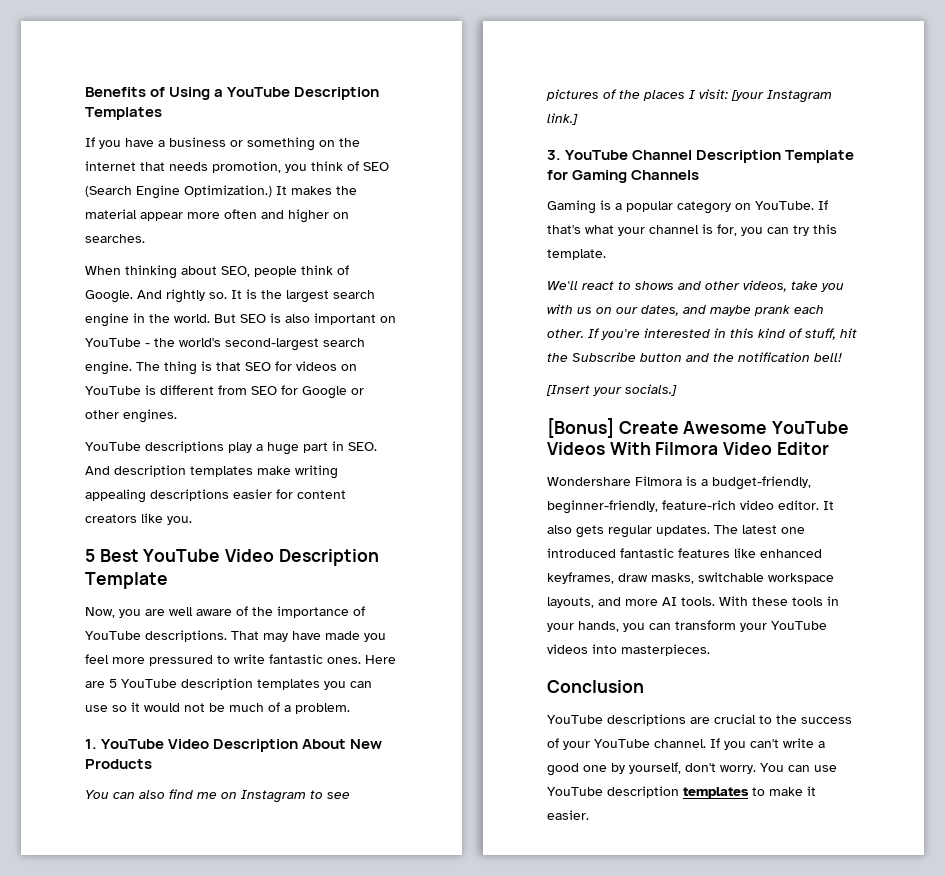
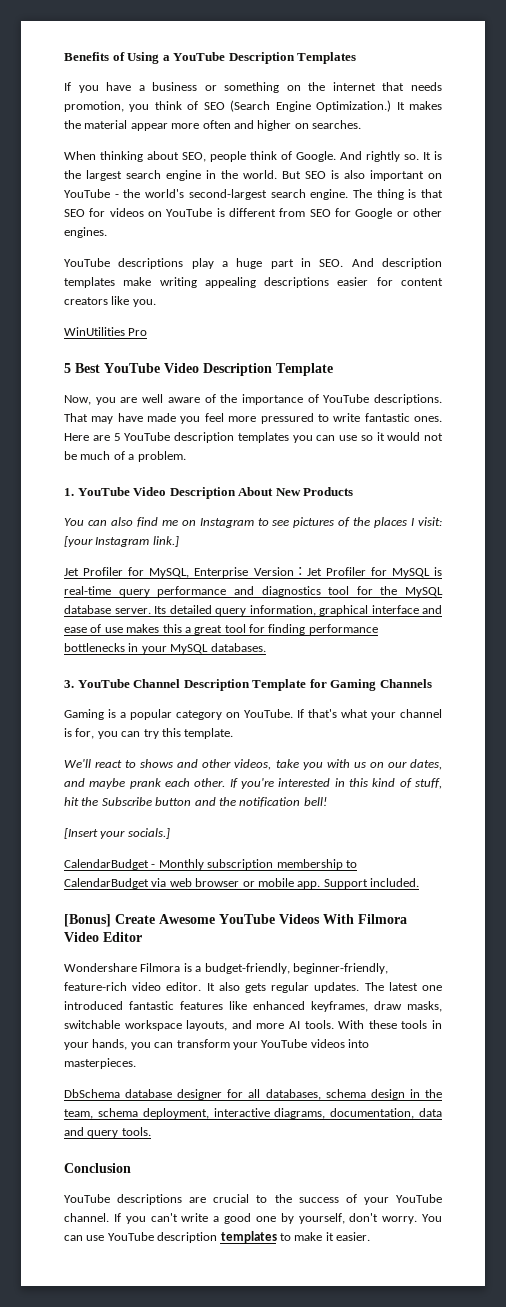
(192, 520) none -> [64,327,148,336] // WinUtilities Pro
(578, 119) none -> [64,567,442,578] [64,586,443,597] [64,605,442,616] [64,624,378,635] [64,643,266,654] // Jet Profiler for MySQL, Enterprise Version：Jet Profiler for MySQL is real-time query performance and diagnostics tool for the MySQL database server. Its detailed query information, graphical interface and ease of use makes this a great tool for finding performance bottlenecks in your MySQL databases.
(677, 390) none -> [64,859,357,870] [64,878,419,889] // CalendarBudget - Monthly subscription membership to CalendarBudget via web browser or mobile app. Support included.
(710, 650) none -> [64,1089,442,1100] [64,1108,442,1119] [64,1127,151,1138] // DbSchema database designer for all databases, schema design in the team, schema deployment, interactive diagrams, documentation, data and query tools.

